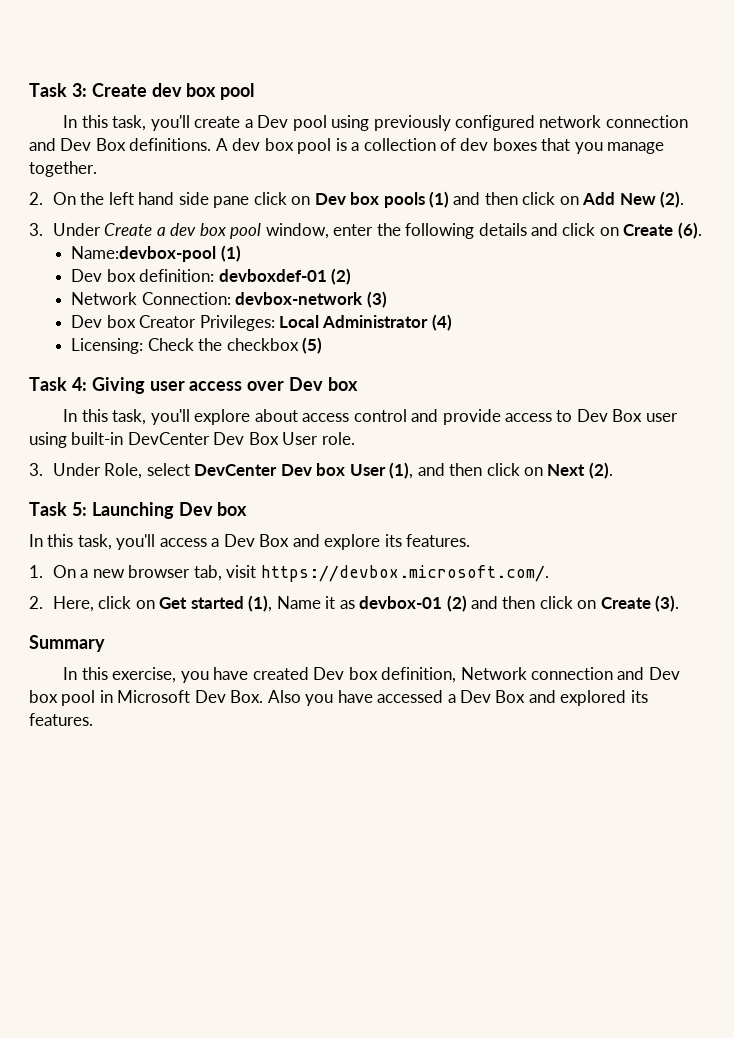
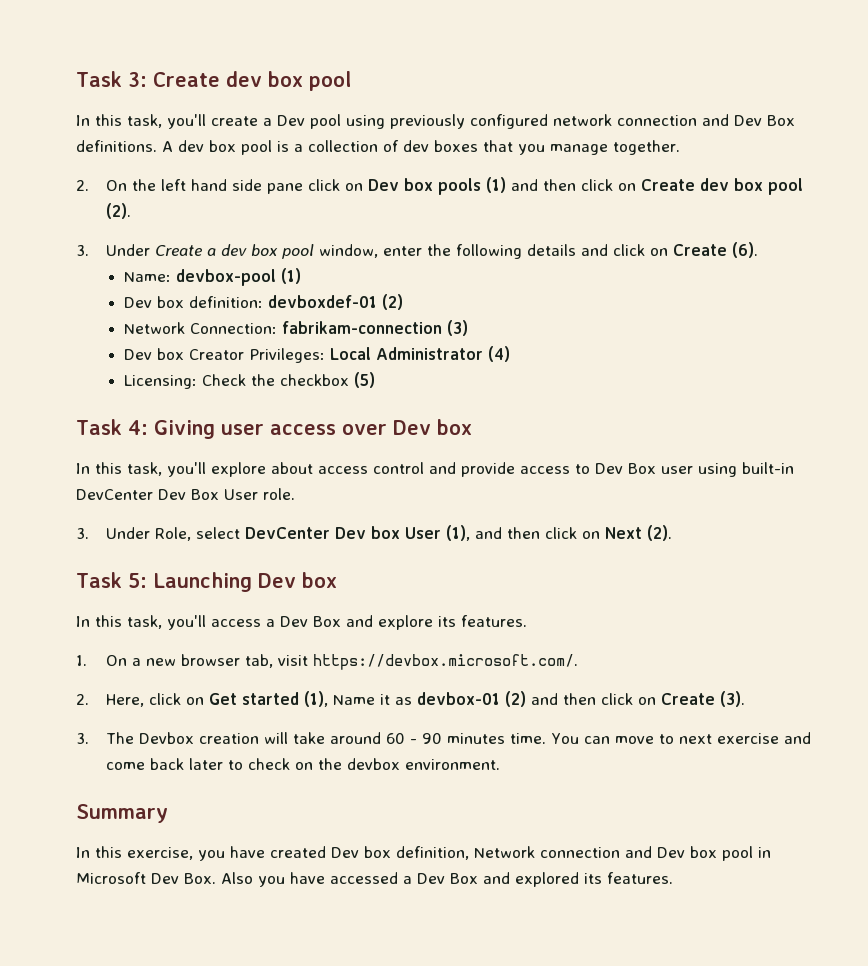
[582,192,656,205] Add New -> [640,178,803,195] Create dev box pool
[71,246,217,262] Name:devbox-pool -> [124,269,277,286] Name: devbox-pool
[235,292,364,305] devbox-network -> [282,321,443,334] fabrikam-connection
(680, 603) none -> [76,732,811,744] [105,758,500,770] // 3. The Devbox creation will take around 60 - 90 minutes time. You can move to next exercise and come back later to check on the devbox environment.

